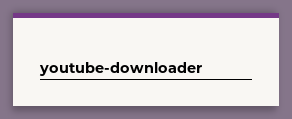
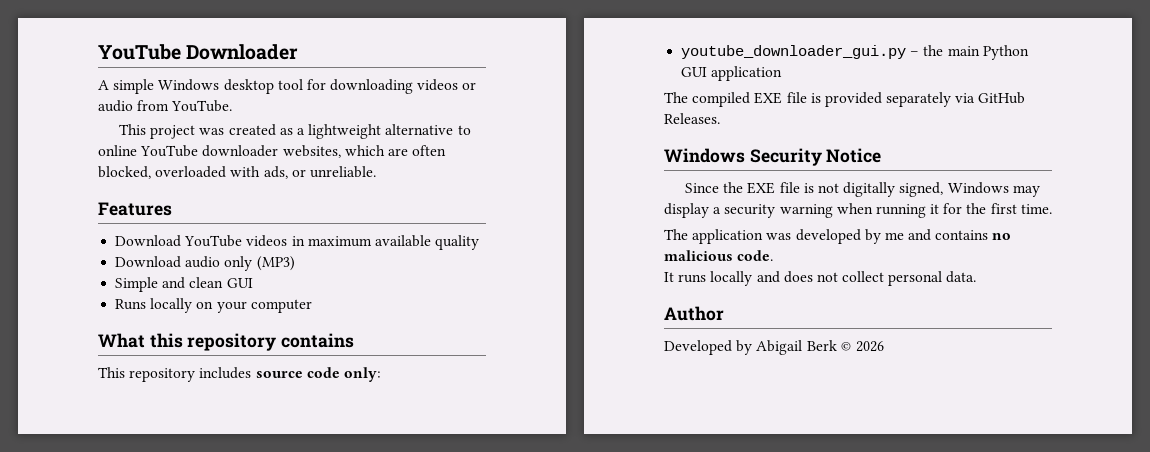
[39,62,202,76] youtube-downloader -> [98,44,299,60] [98,79,477,94] [98,100,233,112] [119,124,471,139] [98,145,447,158] [98,166,376,179] [98,202,172,216] [115,235,480,250] [115,256,295,271] [115,277,253,292] [115,298,312,313] [98,333,355,351] [98,367,381,382] [681,45,1029,60] [681,66,783,81] [664,92,1026,107] [664,113,720,124] [664,148,882,166] [685,182,1040,197] [664,203,1052,218] [664,229,1012,244] [664,250,774,261] [664,271,977,286] [664,306,724,321] [664,340,884,355] YouTube Downloader // A simple Windows desktop tool for downloading videos or audio from YouTube. // This project was created as a lightweight alternative to online YouTube downloader websites, which are often blocked, overloaded with ads, or unreliable. // Features // Download YouTube videos in maximum available quality // Download audio only (MP3) // Simple and clean GUI // Runs locally on your computer // What this repository contains // This repository includes source code only: // youtube_downloader_gui.py – the main Python GUI application // The compiled EXE file is provided separately via GitHub Releases. // Windows Security Notice // Since the EXE file is not digitally signed, Windows may display a security warning when running it for the first time. // The application was developed by me and contains no malicious code. // It runs locally and does not collect personal data. // Author // Developed by Abigail Berk © 2026

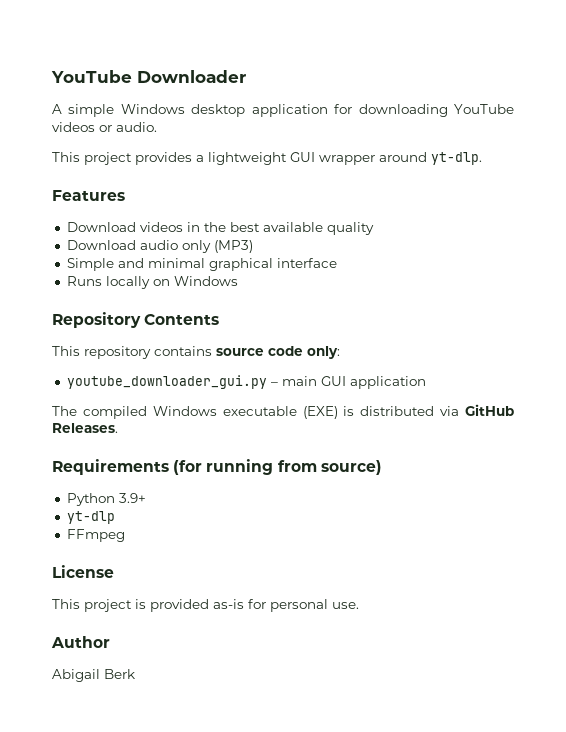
[277,79,303,90] tool -> [251,104,328,117] application
(414, 86) none -> [454,104,514,114] YouTube
[98,100,233,112] [119,124,471,139] [98,145,447,158] [98,166,376,179] audio from YouTube. // This project was created as a lightweight alternative to online YouTube downloader websites, which are often blocked, overloaded with ads, or unreliable. -> [116,122,157,132] [52,152,482,165] audio. // This project provides a lightweight GUI wrapper around yt-dlp.
[184,235,243,247] YouTube -> (136, 227) none
[307,236,372,247] maximum -> [203,222,260,232] the best
[189,277,253,288] clean GUI -> [147,258,337,271] minimal graphical interface
[216,299,312,313] [98,333,355,351] your computer // What this repository contains -> [173,276,238,286] [52,312,220,328] Windows // Repository Contents
[199,367,252,379] includes -> [154,346,212,356] contains
[923,45,1029,60] the main Python -> [281,376,317,386] main
[754,92,1026,107] [664,113,720,124] [664,148,882,166] [685,182,1040,197] [664,203,1052,218] [664,229,1012,244] [664,250,774,261] [664,271,977,286] [664,306,724,321] [664,340,884,355] EXE file is provided separately via GitHub Releases. // Windows Security Notice // Since the EXE file is not digitally signed, Windows may display a security warning when running it for the first time. // The application was developed by me and contains no malicious code. // It runs locally and does not collect personal data. // Author // Developed by Abigail Berk © 2026 -> [152,404,514,419] [52,423,118,433] [52,459,382,475] [66,493,146,506] [66,511,115,524] [66,529,125,542] [52,565,114,578] [52,599,359,612] [51,636,110,648] [52,669,135,682] Windows executable (EXE) is distributed via GitHub Releases. // Requirements (for running from source) // Python 3.9+ // yt-dlp // FFmpeg // License // This project is provided as-is for personal use. // Author // Abigail Berk

